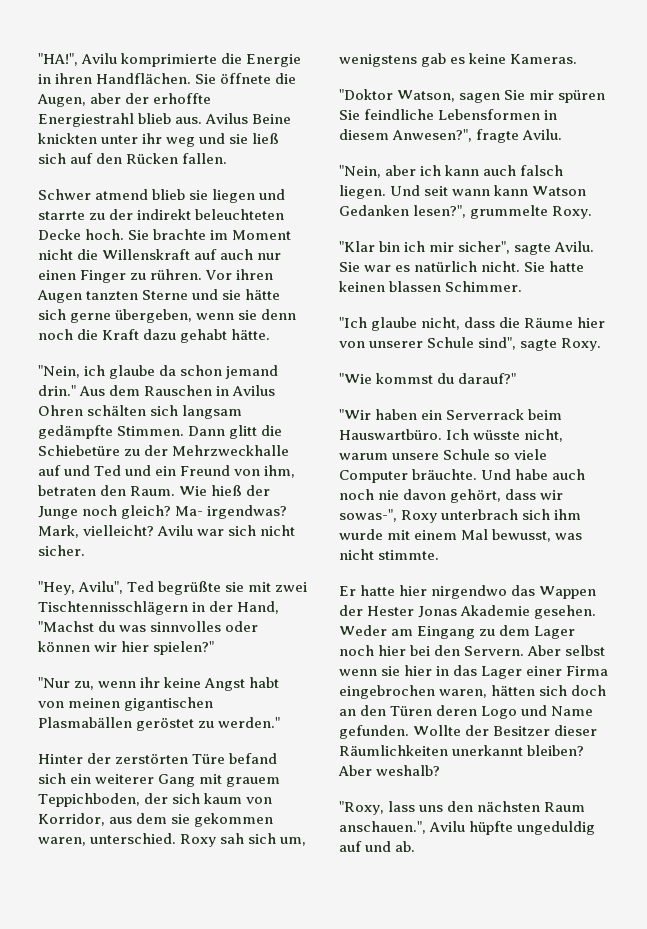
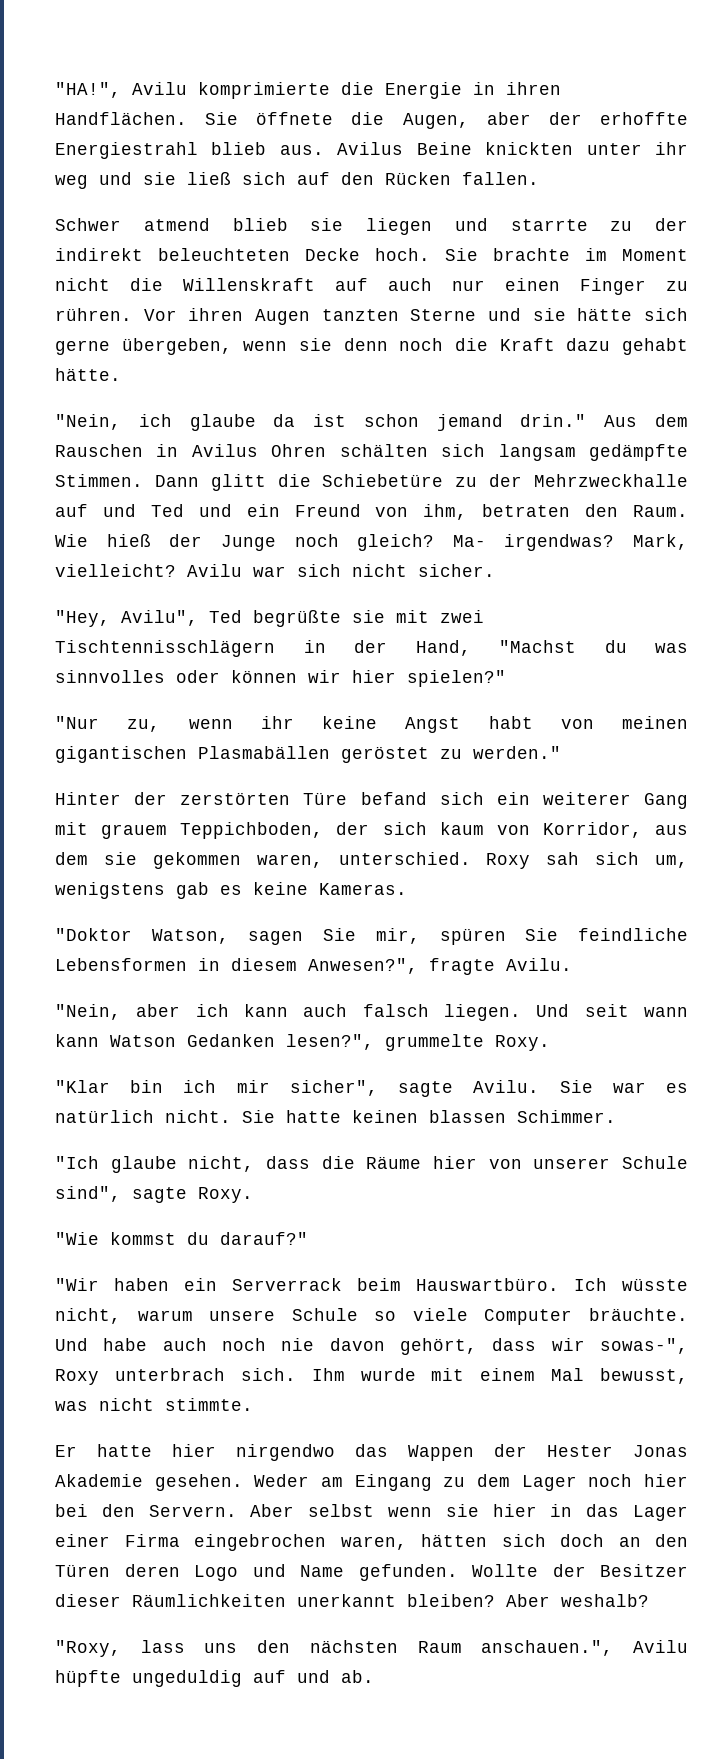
(177, 370) none -> [313,414,347,427] ist
[529,90,555,100] mir -> [375,928,420,944] mir,
[522,509,582,520] sich ihm -> [240,1368,345,1381] sich. Ihm

